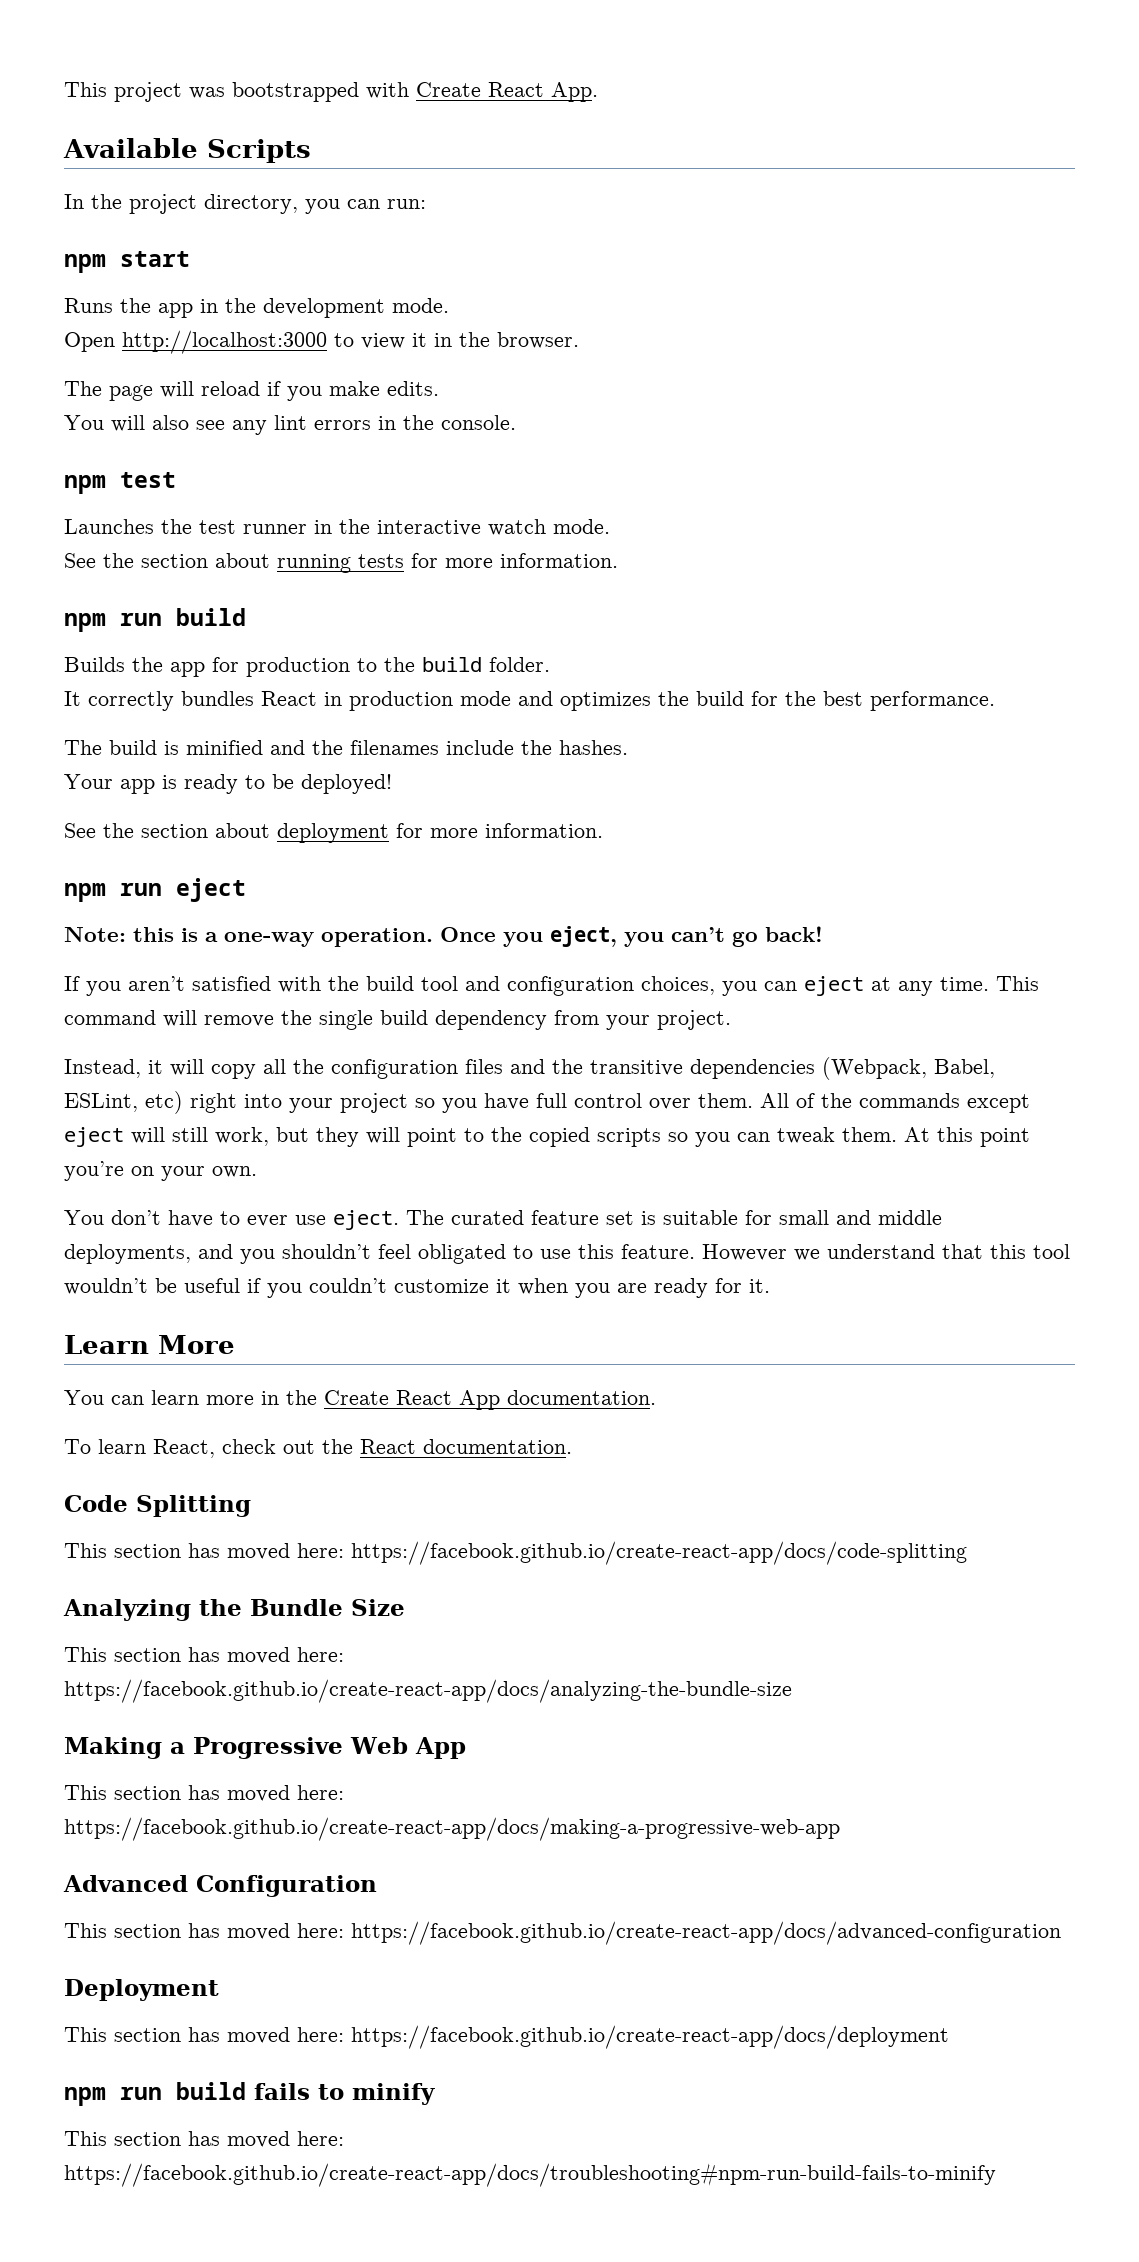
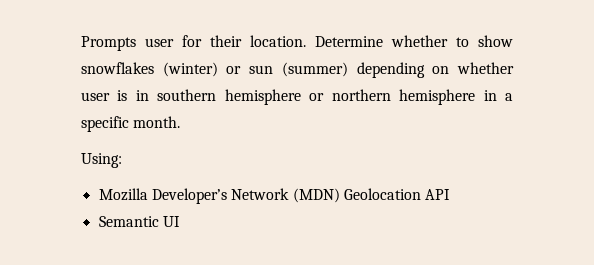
[64,82,598,102] [63,138,311,163] [64,194,426,214] [64,251,190,273] [64,298,449,318] [64,330,579,354] [64,381,439,401] [64,415,516,435] [64,472,176,494] [64,519,610,536] [64,553,618,573] [64,608,246,632] [64,657,550,677] [64,691,995,711] [64,740,628,755] [64,774,392,794] [64,823,603,843] [64,878,246,902] [64,926,823,947] [64,976,1039,996] [64,1010,731,1030] [64,1057,995,1080] [64,1091,1030,1114] [64,1127,1030,1147] [64,1161,257,1181] [64,1210,942,1230] [64,1244,1070,1264] [64,1278,770,1298] [64,1335,235,1354] [64,1390,656,1410] [64,1439,572,1458] [64,1495,251,1517] [64,1541,967,1565] [63,1599,405,1621] [64,1647,344,1664] [64,1679,792,1703] [64,1737,466,1759] [64,1785,344,1802] [64,1817,840,1841] [63,1875,377,1897] [64,1921,1061,1945] [64,1979,219,2001] [64,2025,949,2049] [64,2082,435,2106] [64,2131,344,2148] [64,2163,996,2187] This project was bootstrapped with Create React App. // Available Scripts // In the project directory, you can run: // npm start // Runs the app in the development mode. // Open http://localhost:3000 to view it in the browser. // The page will reload if you make edits. // You will also see any lint errors in the console. // npm test // Launches the test runner in the interactive watch mode. // See the section about running tests for more information. // npm run build // Builds the app for production to the build folder. // It correctly bundles React in production mode and optimizes the build for the best performance. // The build is minified and the filenames include the hashes. // Your app is ready to be deployed! // See the section about deployment for more information. // npm run eject // Note: this is a one-way operation. Once you eject, you can’t go back! // If you aren’t satisfied with the build tool and configuration choices, you can eject at any time. This command will remove the single build dependency from your project. // Instead, it will copy all the configuration files and the transitive dependencies (Webpack, Babel, ESLint, etc) right into your project so you have full control over them. All of the commands except eject will still work, but they will point to the copied scripts so you can tweak them. At this point you’re on your own. // You don’t have to ever use eject. The curated feature set is suitable for small and middle deployments, and you shouldn’t feel obligated to use this feature. However we understand that this tool wouldn’t be useful if you couldn’t customize it when you are ready for it. // Learn More // You can learn more in the Create React App documentation. // To learn React, check out the React documentation. // Code Splitting // This section has moved here: https://facebook.github.io/create-react-app/docs/code-splitting // Analyzing the Bundle Size // This section has moved here: https://facebook.github.io/create-react-app/docs/analyzing-the-bundle-size // Making a Progressive Web App // This section has moved here: https://facebook.github.io/create-react-app/docs/making-a-progressive-web-app // Advanced Configuration // This section has moved here: https://facebook.github.io/create-react-app/docs/advanced-configuration // Deployment // This section has moved here: https://facebook.github.io/create-react-app/docs/deployment // npm run build fails to minify // This section has moved here: https://facebook.github.io/create-react-app/docs/troubleshooting#npm-run-build-fails-to-minify -> [81,35,513,51] [81,62,514,78] [81,89,513,105] [81,116,181,132] [81,153,122,168] [98,188,451,204] [98,216,180,227] Prompts user for their location. Determine whether to show snowflakes (winter) or sun (summer) depending on whether user is in southern hemisphere or northern hemisphere in a specific month. // Using: // Mozilla Developer’s Network (MDN) Geolocation API // Semantic UI

